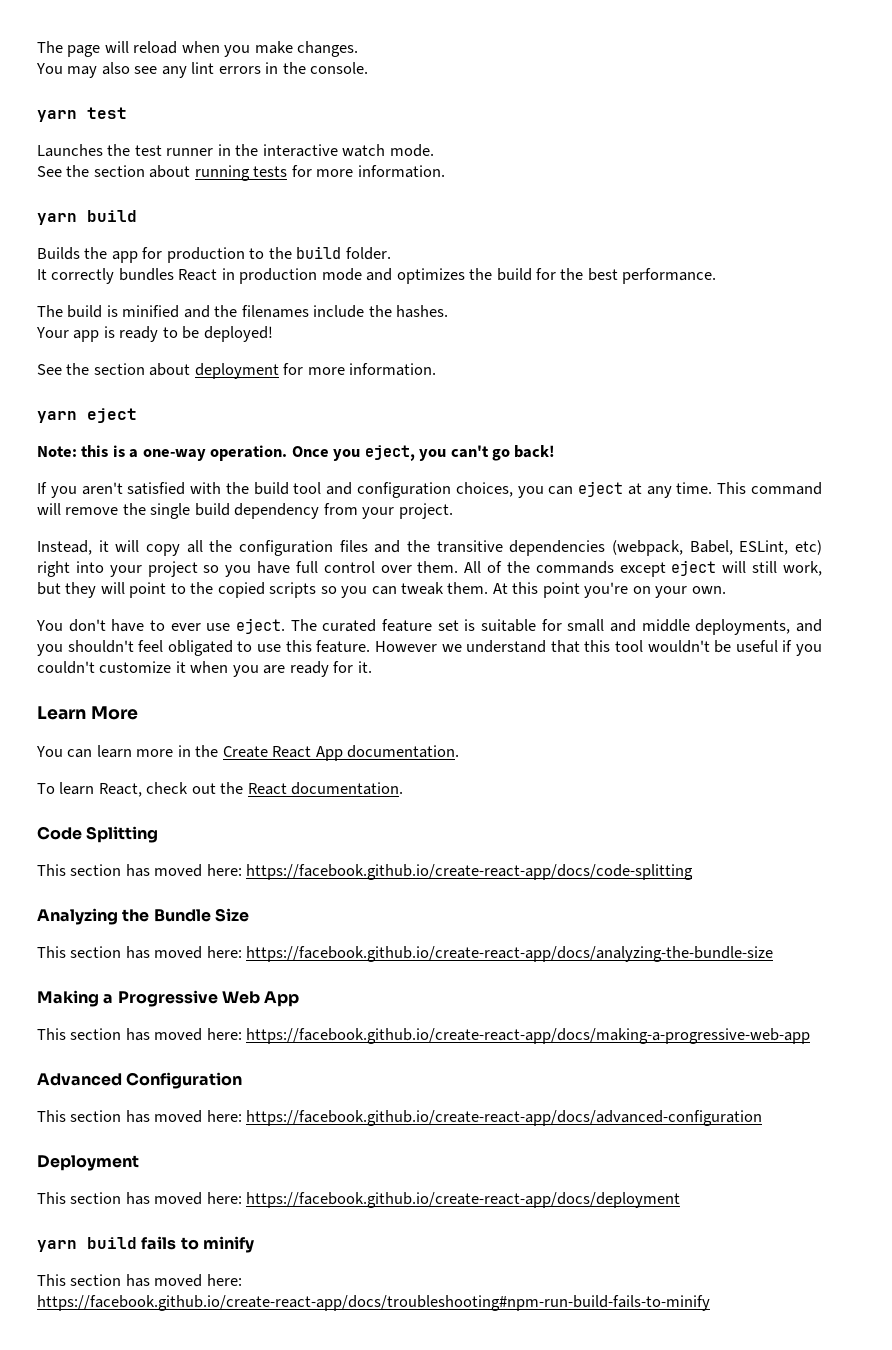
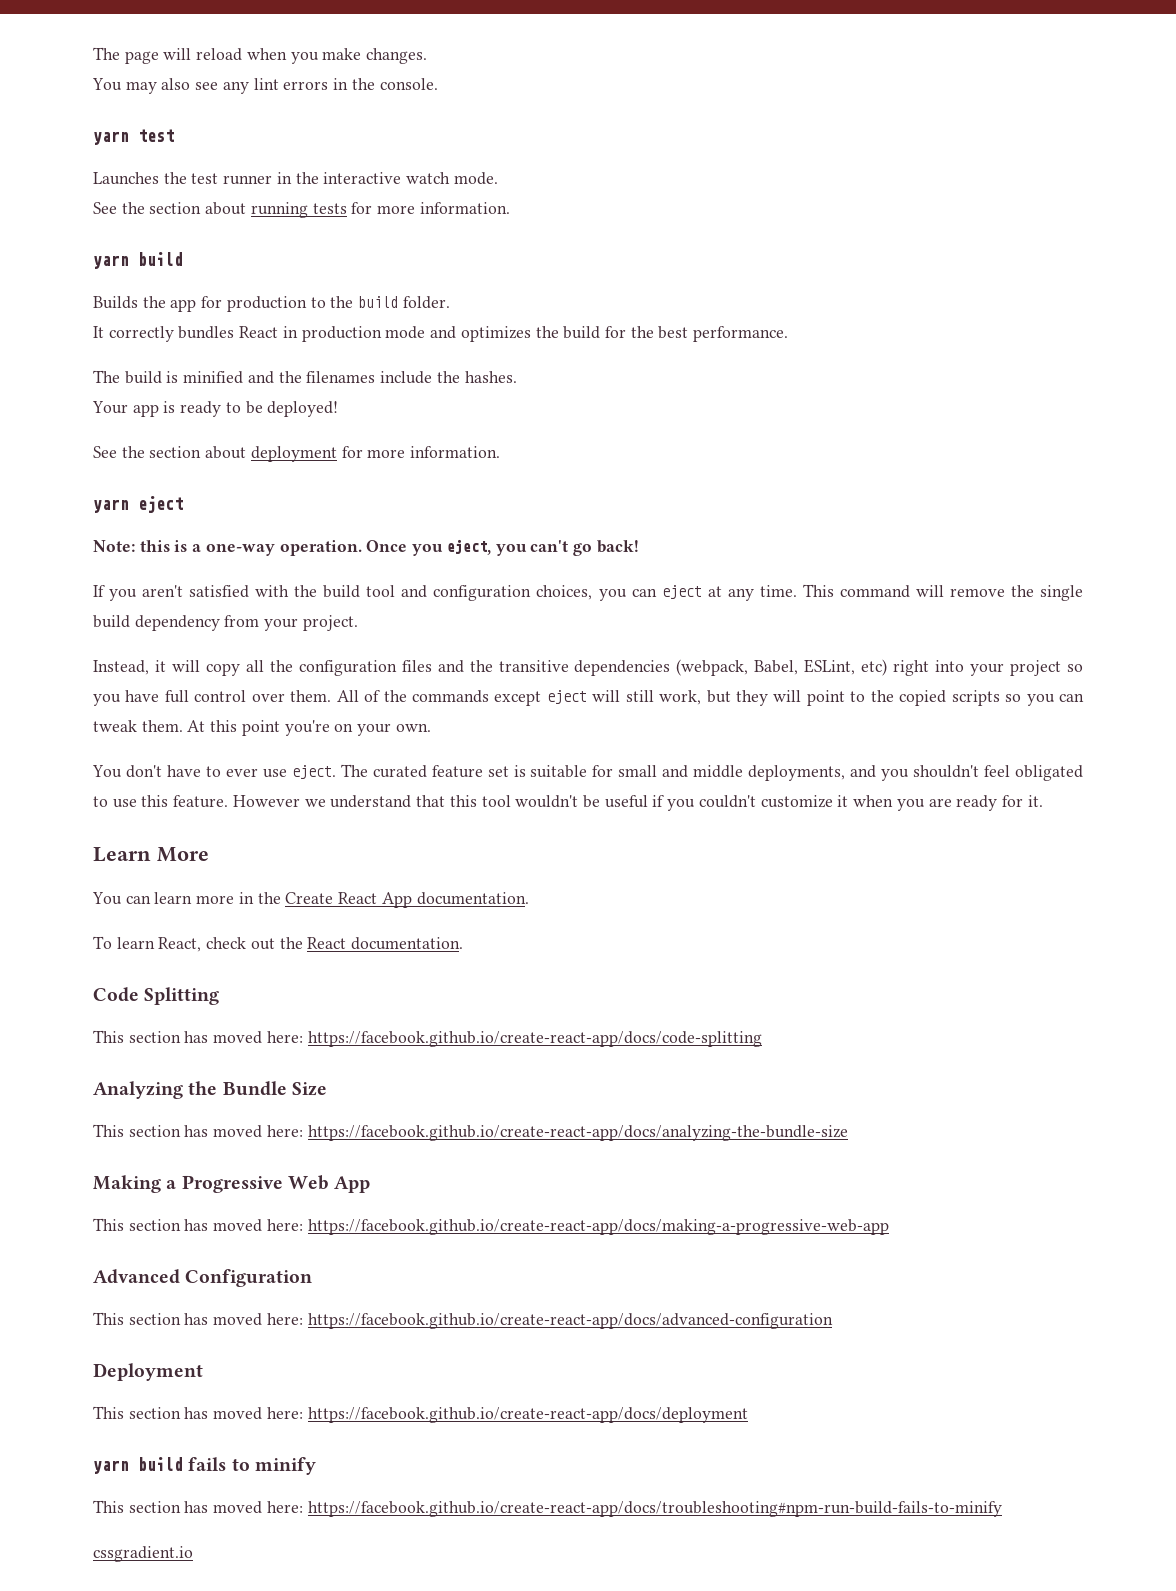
(710, 1303) none -> [93,1546,193,1562] // cssgradient.io

